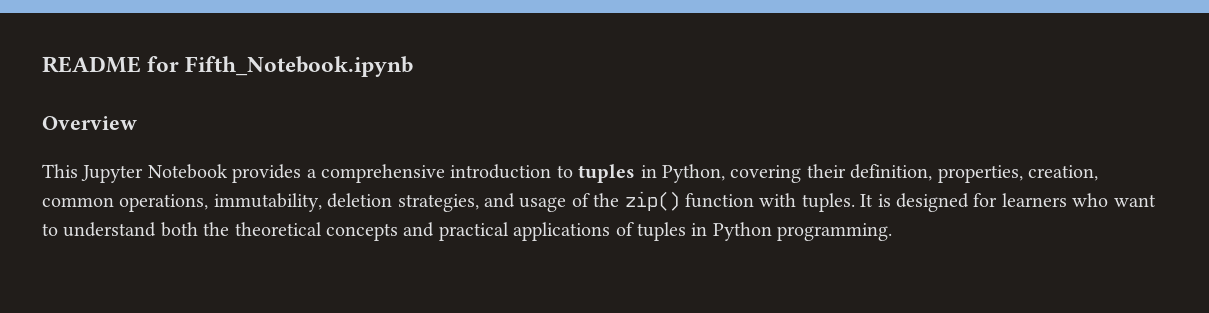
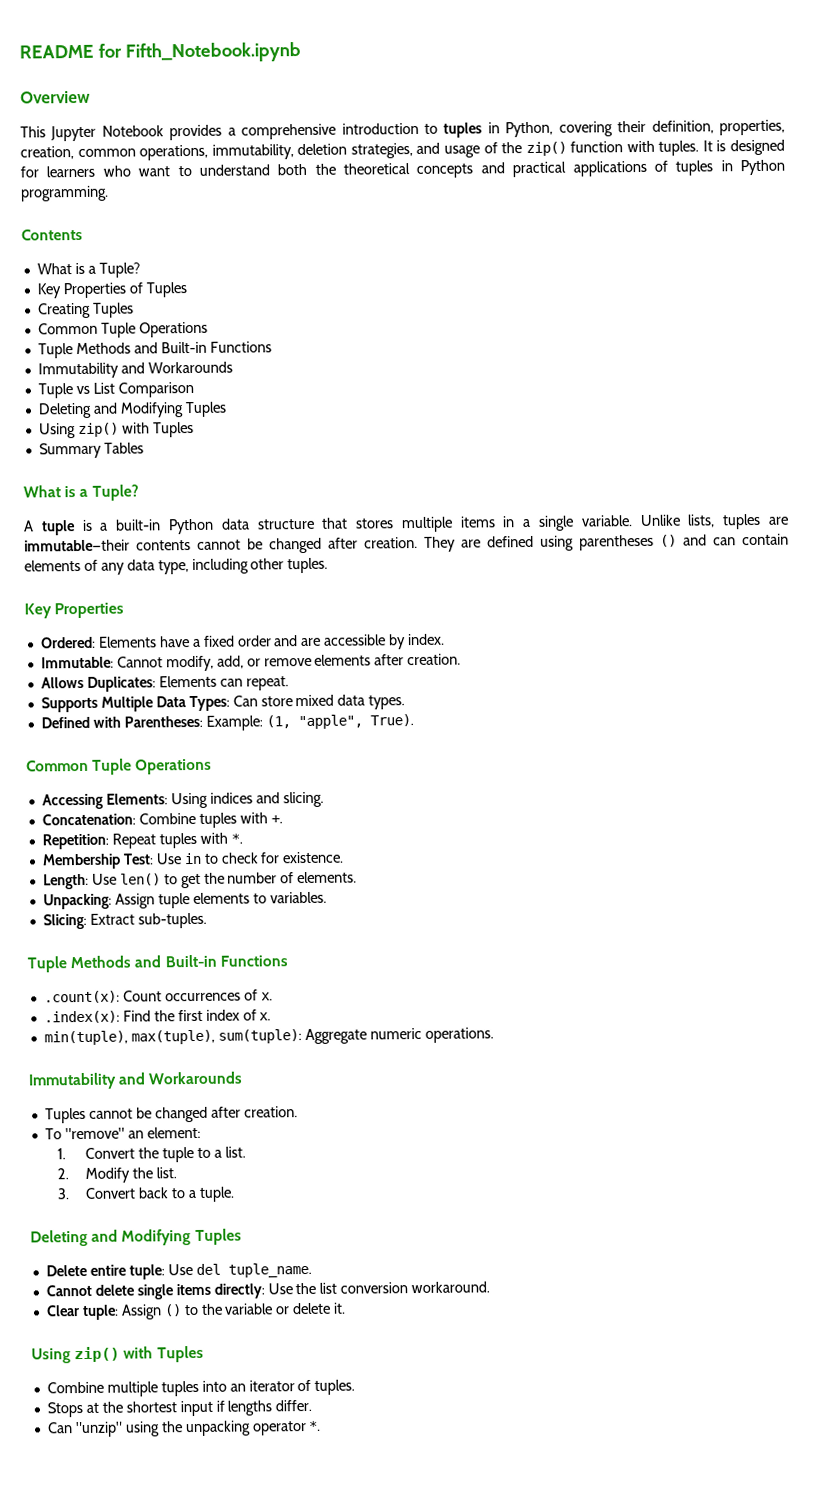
(893, 232) none -> [21,228,83,241] [36,262,140,278] [36,282,187,299] [37,302,134,319] [37,321,208,338] [37,341,272,359] [37,361,233,379] [37,381,194,399] [37,401,227,419] [38,421,194,439] [38,442,144,459] [23,484,139,501] [23,513,789,536] [24,533,789,554] [24,557,329,575] [24,602,125,619] [40,633,446,650] [40,653,462,672] [40,675,289,692] [40,694,406,713] [40,714,414,731] [26,758,213,775] [41,791,324,810] [41,812,283,828] [41,832,243,850] [41,851,345,870] [42,871,358,890] [42,891,327,910] [42,912,207,930] [27,954,288,973] [43,989,273,1004] [43,1009,272,1024] [43,1027,494,1046] [28,1071,243,1090] [44,1106,298,1124] [44,1126,201,1140] [57,1146,246,1163] [57,1167,177,1183] [57,1186,235,1202] [30,1228,242,1247] [45,1262,312,1280] [45,1281,491,1300] [45,1302,347,1321] [31,1345,204,1364] [46,1379,356,1397] [46,1399,313,1418] [47,1420,322,1438] // Contents // What is a Tuple? // Key Properties of Tuples // Creating Tuples // Common Tuple Operations // Tuple Methods and Built-in Functions // Immutability and Workarounds // Tuple vs List Comparison // Deleting and Modifying Tuples // Using zip() with Tuples // Summary Tables // What is a Tuple? // A tuple is a built-in Python data structure that stores multiple items in a single variable. Unlike lists, tuples are immutable—their contents cannot be changed after creation. They are defined using parentheses () and can contain elements of any data type, including other tuples. // Key Properties // Ordered: Elements have a fixed order and are accessible by index. // Immutable: Cannot modify, add, or remove elements after creation. // Allows Duplicates: Elements can repeat. // Supports Multiple Data Types: Can store mixed data types. // Defined with Parentheses: Example: (1, "apple", True). // Common Tuple Operations // Accessing Elements: Using indices and slicing. // Concatenation: Combine tuples with +. // Repetition: Repeat tuples with *. // Membership Test: Use in to check for existence. // Length: Use len() to get the number of elements. // Unpacking: Assign tuple elements to variables. // Slicing: Extract sub-tuples. // Tuple Methods and Built-in Functions // .count(x): Count occurrences of x. // .index(x): Find the first index of x. // min(tuple), max(tuple), sum(tuple): Aggregate numeric operations. // Immutability and Workarounds // Tuples cannot be changed after creation. // To "remove" an element: // 1. Convert the tuple to a list. // 2. Modify the list. // 3. Convert back to a tuple. // Deleting and Modifying Tuples // Delete entire tuple: Use del tuple_name. // Cannot delete single items directly: Use the list conversion workaround. // Clear tuple: Assign () to the variable or delete it. // Using zip() with Tuples // Combine multiple tuples into an iterator of tuples. // Stops at the shortest input if lengths differ. // Can "unzip" using the unpacking operator *.

